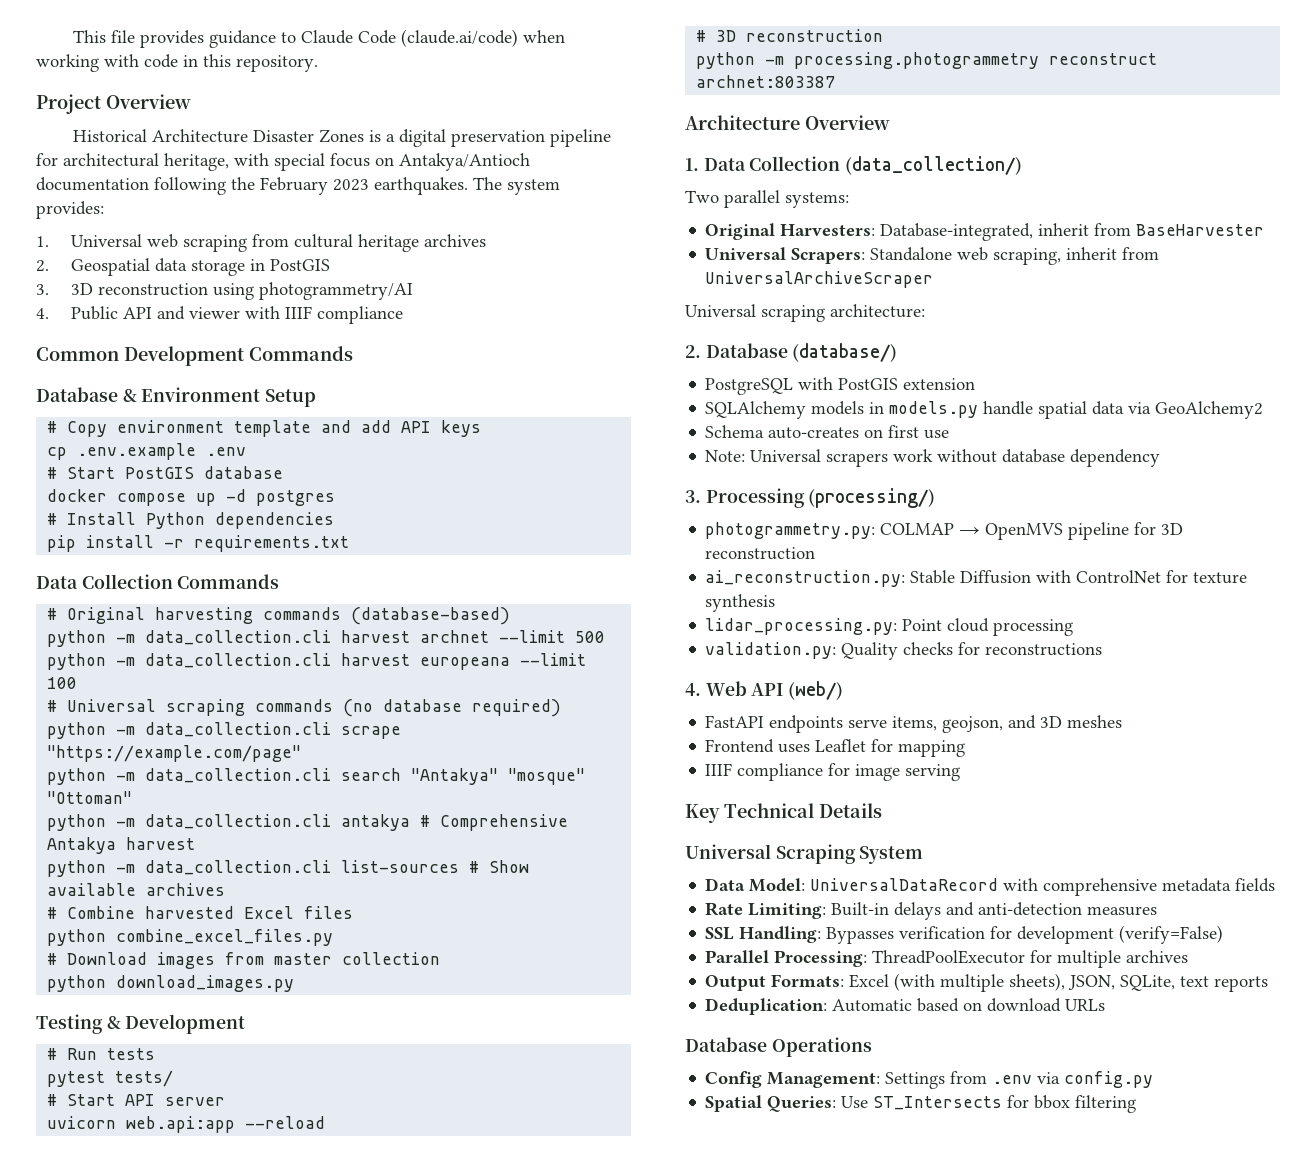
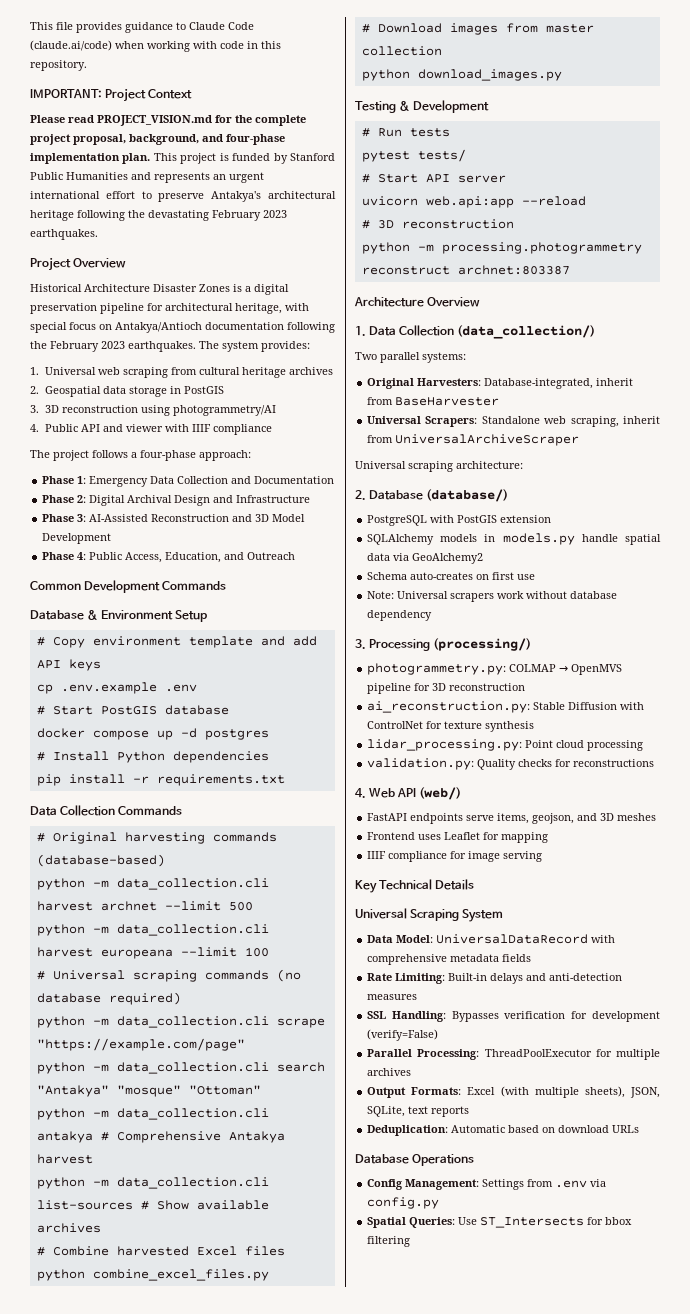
(318, 63) none -> [30,88,193,102] [30,115,306,126] [30,134,285,145] [30,153,335,164] [30,172,264,183] [30,191,336,202] [30,210,287,221] [30,229,98,240] // IMPORTANT: Project Context // Please read PROJECT_VISION.md for the complete project proposal, background, and four-phase implementation plan. This project is funded by Stanford Public Humanities and represents an urgent international effort to preserve Antakya's architectural heritage following the devastating February 2023 earthquakes.
(403, 315) none -> [30,450,251,461] [42,476,335,487] [42,495,311,506] [42,514,306,522] [42,533,112,544] [42,552,296,563] // The project follows a four-phase approach: // Phase 1: Emergency Data Collection and Documentation // Phase 2: Digital Archival Design and Infrastructure // Phase 3: AI-Assisted Reconstruction and 3D Model Development // Phase 4: Public Access, Education, and Outreach

